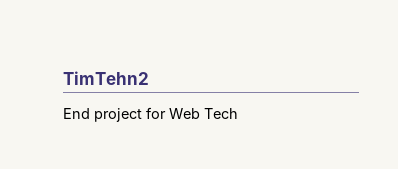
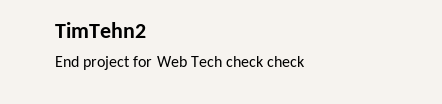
(238, 113) none -> [225,56,306,67] check check

